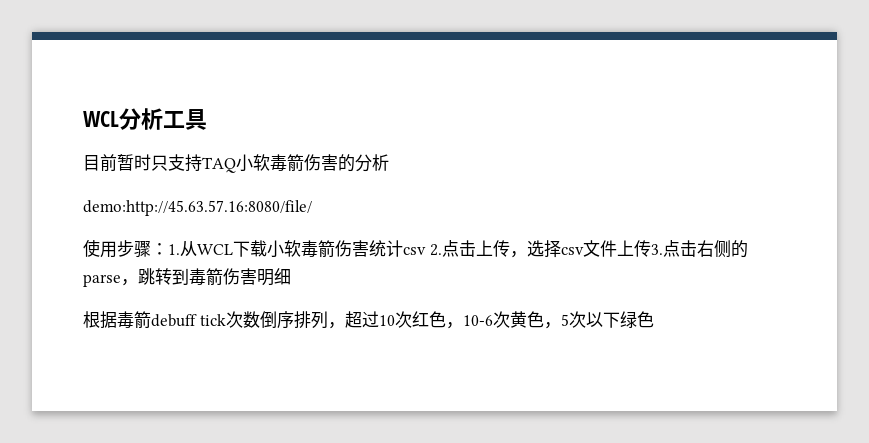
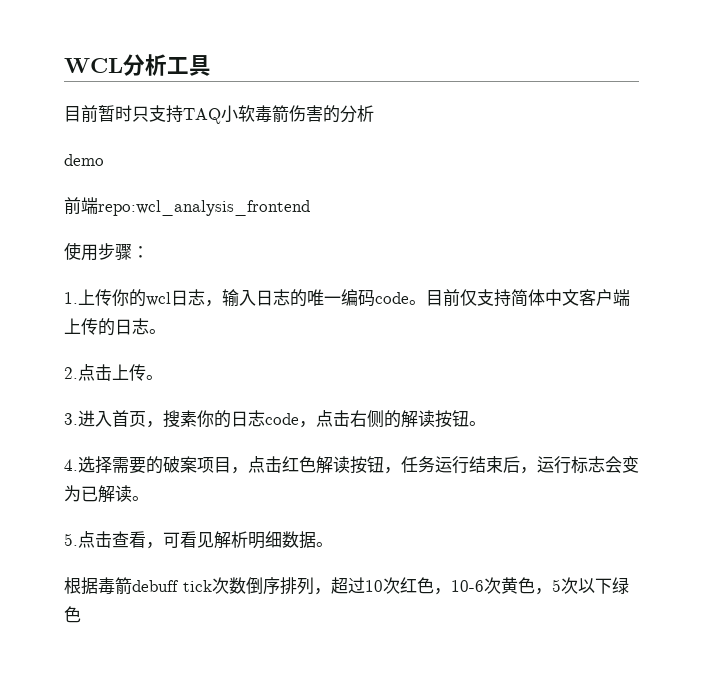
[83,200,312,216] demo:http://45.63.57.16:8080/file/ -> [64,154,104,166] [64,197,310,216] demo // 前端repo:wcl_analysis_frontend
[168,240,748,258] [83,268,257,287] 1.从WCL下载小软毒箭伤害统计csv 2.点击上传，选择csv文件上传3.点击右侧的parse，跳转到毒箭伤害 -> [64,289,630,307] [64,318,166,336] [64,364,163,381] [64,410,486,428] [64,456,639,474] [64,485,149,503] [64,531,248,549] // 1.上传你的wcl日志，输入日志的唯一编码code。目前仅支持简体中文客户端上传的日志。 // 2.点击上传。 // 3.进入首页，搜素你的日志code，点击右侧的解读按钮。 // 4.选择需要的破案项目，点击红色解读按钮，任务运行结束后，运行标志会变为已解读。 // 5.点击查看，可看见解析
(291, 276) none -> [282,531,333,549] 数据。

